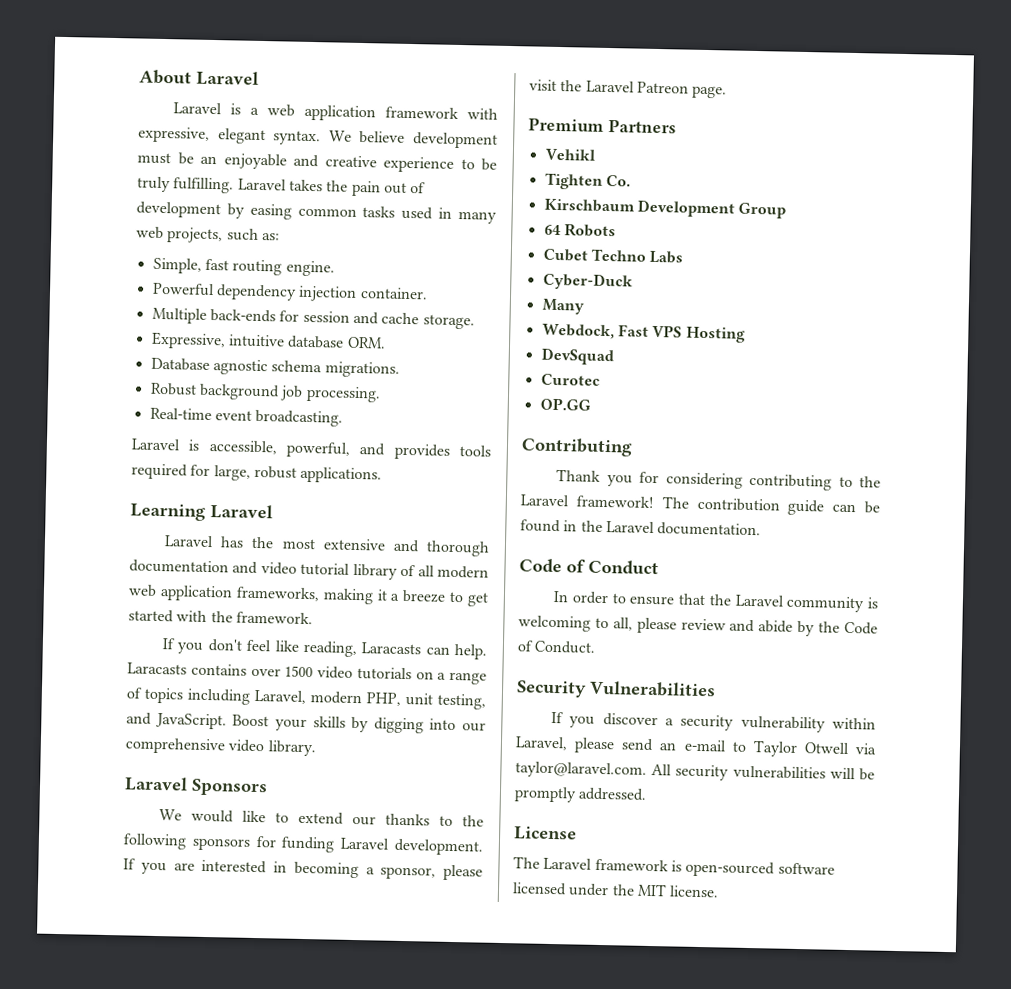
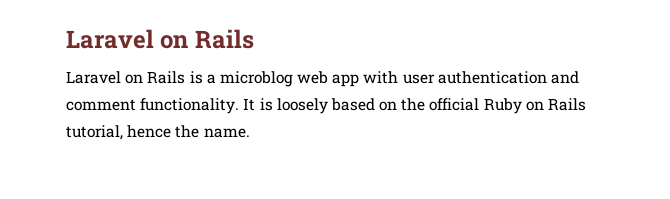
[139,69,259,86] [173,102,499,122] [138,126,498,149] [137,152,497,173] [137,176,427,197] [136,201,497,224] [136,226,280,244] [152,257,335,277] [151,282,428,302] [151,307,475,330] [150,331,386,350] [150,357,400,378] [149,382,381,403] [149,407,344,427] [131,438,491,460] [131,463,383,484] [130,503,273,521] [164,535,491,557] [129,559,489,580] [128,584,489,607] [128,609,313,625] [162,638,487,660] [127,662,487,685] [126,687,486,710] [126,712,486,734] [125,737,316,757] [124,776,268,797] [159,809,484,827] [123,833,483,856] [123,858,483,881] [529,79,728,99] [528,117,676,134] [544,148,595,161] [544,172,631,190] [543,198,787,219] [543,223,616,238] [542,248,684,264] [542,272,633,291] [541,298,584,315] [541,323,746,343] [540,347,614,366] [540,373,600,386] [539,397,591,411] [521,437,633,457] [556,469,881,491] [520,494,880,516] [520,519,762,537] [519,558,659,576] [553,591,878,613] [518,615,878,637] [517,640,597,654] [516,680,716,698] [551,711,876,733] [515,736,877,757] [515,761,875,781] [514,786,648,803] [514,826,577,841] [513,856,835,878] [512,882,720,898] About Laravel // Laravel is a web application framework with expressive, elegant syntax. We believe development must be an enjoyable and creative experience to be truly fulfilling. Laravel takes the pain out of development by easing common tasks used in many web projects, such as: // Simple, fast routing engine. // Powerful dependency injection container. // Multiple back-ends for session and cache storage. // Expressive, intuitive database ORM. // Database agnostic schema migrations. // Robust background job processing. // Real-time event broadcasting. // Laravel is accessible, powerful, and provides tools required for large, robust applications. // Learning Laravel // Laravel has the most extensive and thorough documentation and video tutorial library of all modern web application frameworks, making it a breeze to get started with the framework. // If you don't feel like reading, Laracasts can help. Laracasts contains over 1500 video tutorials on a range of topics including Laravel, modern PHP, unit testing, and JavaScript. Boost your skills by digging into our comprehensive video library. // Laravel Sponsors // We would like to extend our thanks to the following sponsors for funding Laravel development. If you are interested in becoming a sponsor, please visit the Laravel Patreon page. // Premium Partners // Vehikl // Tighten Co. // Kirschbaum Development Group // 64 Robots // Cubet Techno Labs // Cyber-Duck // Many // Webdock, Fast VPS Hosting // DevSquad // Curotec // OP.GG // Contributing // Thank you for considering contributing to the Laravel framework! The contribution guide can be found in the Laravel documentation. // Code of Conduct // In order to ensure that the Laravel community is welcoming to all, please review and abide by the Code of Conduct. // Security Vulnerabilities // If you discover a security vulnerability within Laravel, please send an e-mail to Taylor Otwell via taylor@laravel.com. All security vulnerabilities will be promptly addressed. // License // The Laravel framework is open-sourced software licensed under the MIT license. -> [66,29,254,49] [66,71,580,87] [66,98,587,114] [66,125,250,140] Laravel on Rails // Laravel on Rails is a microblog web app with user authentication and comment functionality. It is loosely based on the official Ruby on Rails tutorial, hence the name.

